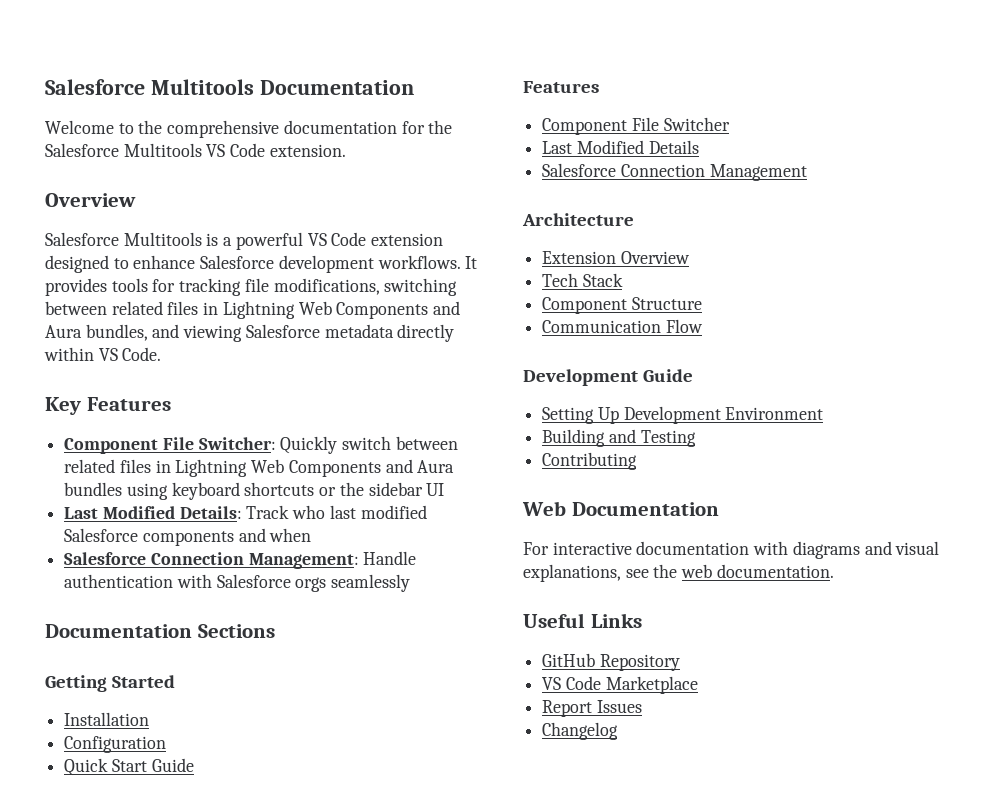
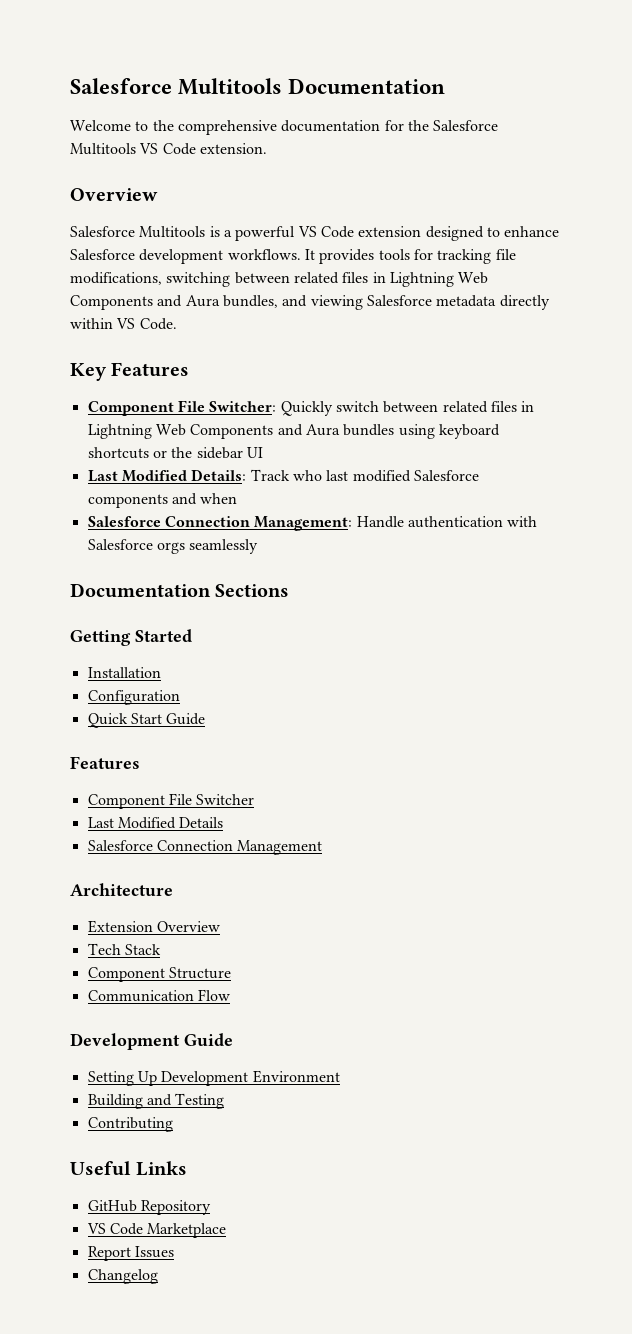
[522,501,719,516] [523,541,940,559] [523,564,834,582] // Web Documentation // For interactive documentation with diagrams and visual explanations, see the web documentation. -> (173, 1124) none

